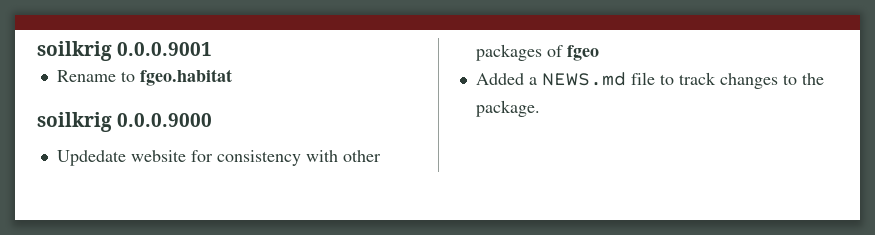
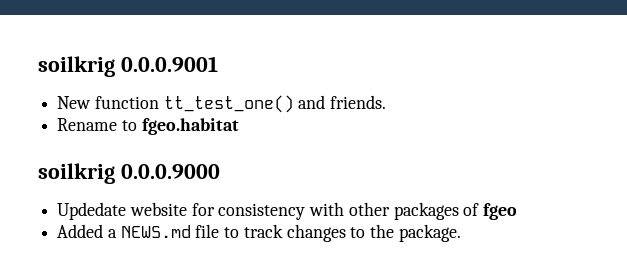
(213, 49) none -> [57,95,387,113] // New function tt_test_one() and friends.

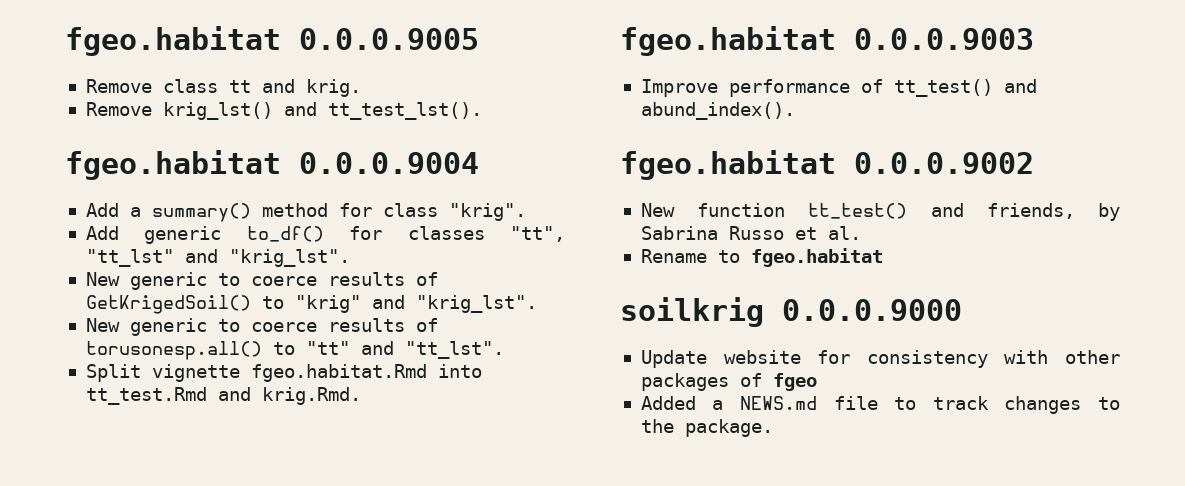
[38,56,218,77] [57,95,387,113] soilkrig 0.0.0.9001 // New function tt_test_one() and friends. -> [65,26,479,56] [85,79,361,97] [85,102,482,120] [65,150,479,180] [85,203,526,222] [85,226,565,244] [85,249,350,267] [85,272,438,290] [85,295,537,314] [85,318,438,336] [85,341,504,360] [85,364,482,382] [85,387,361,405] [620,26,1034,56] [640,79,1037,97] [640,102,795,120] [620,150,1034,180] [640,203,1120,221] [640,226,861,240] fgeo.habitat 0.0.0.9005 // Remove class tt and krig. // Remove krig_lst() and tt_test_lst(). // fgeo.habitat 0.0.0.9004 // Add a summary() method for class "krig". // Add generic to_df() for classes "tt", "tt_lst" and "krig_lst". // New generic to coerce results of GetKrigedSoil() to "krig" and "krig_lst". // New generic to coerce results of torusonesp.all() to "tt" and "tt_lst". // Split vignette fgeo.habitat.Rmd into tt_test.Rmd and krig.Rmd. // fgeo.habitat 0.0.0.9003 // Improve performance of tt_test() and abund_index(). // fgeo.habitat 0.0.0.9002 // New function tt_test() and friends, by Sabrina Russo et al.
[57,202,127,220] Updedate -> [640,350,707,368] Update

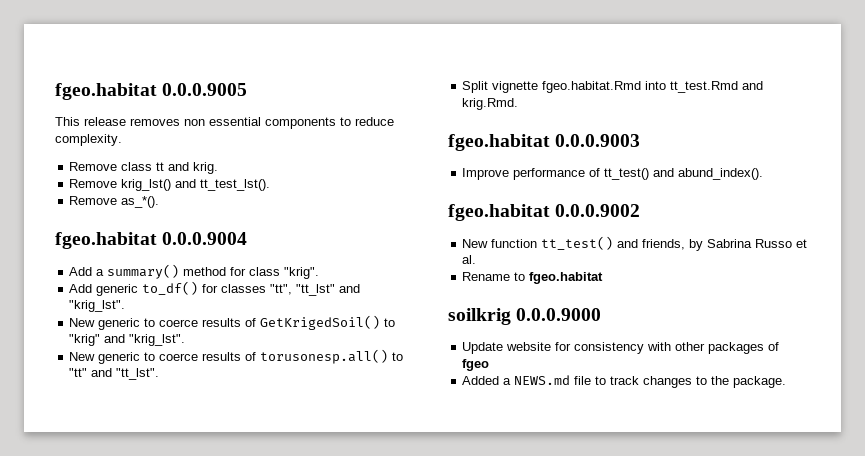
(479, 39) none -> [55,117,394,129] [55,134,122,146] // This release removes non essential components to reduce complexity.
(482, 111) none -> [69,196,160,208] // Remove as_*().

